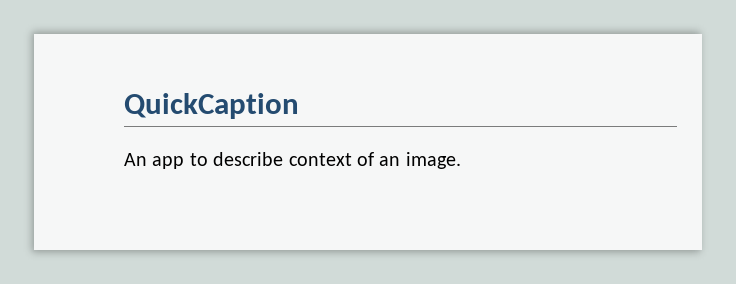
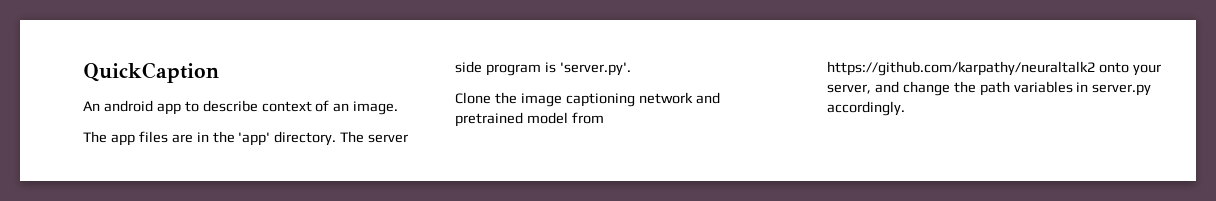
(147, 159) none -> [103,100,153,112] android
(461, 160) none -> [83,131,409,146] [455,61,631,76] [455,92,720,107] [455,112,604,127] [827,61,1161,76] [827,81,1152,96] [827,101,905,116] // The app files are in the 'app' directory. The server side program is 'server.py'. // Clone the image captioning network and pretrained model from https://github.com/karpathy/neuraltalk2 onto your server, and change the path variables in server.py accordingly.

